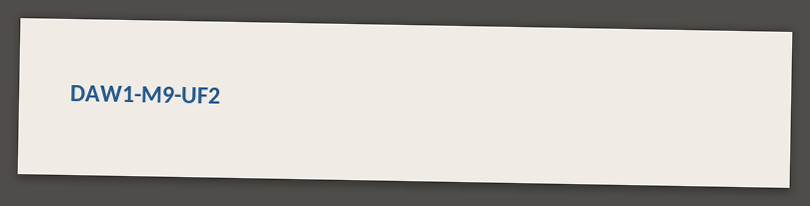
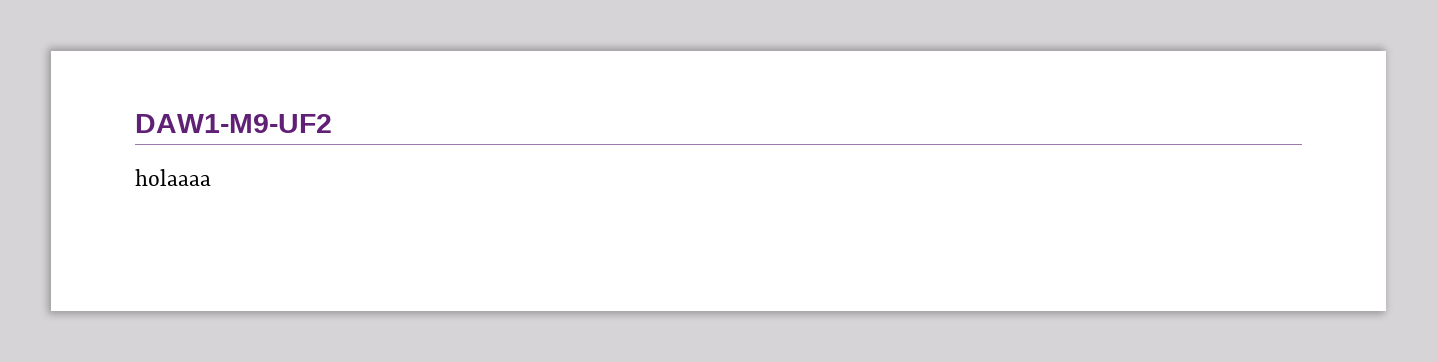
(221, 94) none -> [135,169,211,186] // holaaaa

